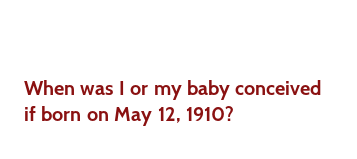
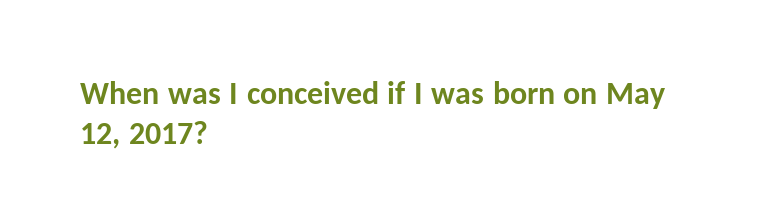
[130,80,322,100] [24,106,36,121] or my baby conceived if -> [246,81,485,104] conceived if I was
[186,106,234,121] 1910? -> [128,121,208,144] 2017?

